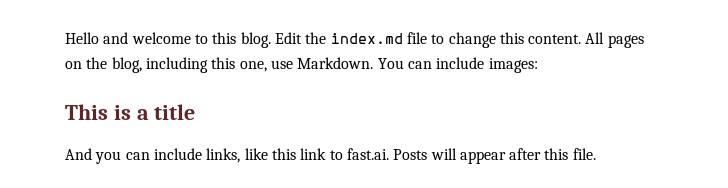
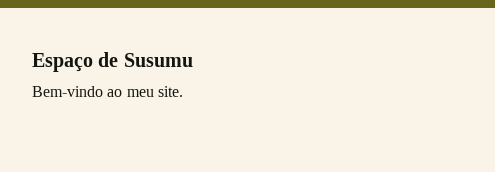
[65,32,644,48] [65,57,538,73] [65,104,196,120] [65,148,596,164] Hello and welcome to this blog. Edit the index.md file to change this content. All pages on the blog, including this one, use Markdown. You can include images: // This is a title // And you can include links, like this link to fast.ai. Posts will appear after this file. -> [32,52,193,72] [32,86,183,97] Espaço de Susumu // Bem-vindo ao meu site.

